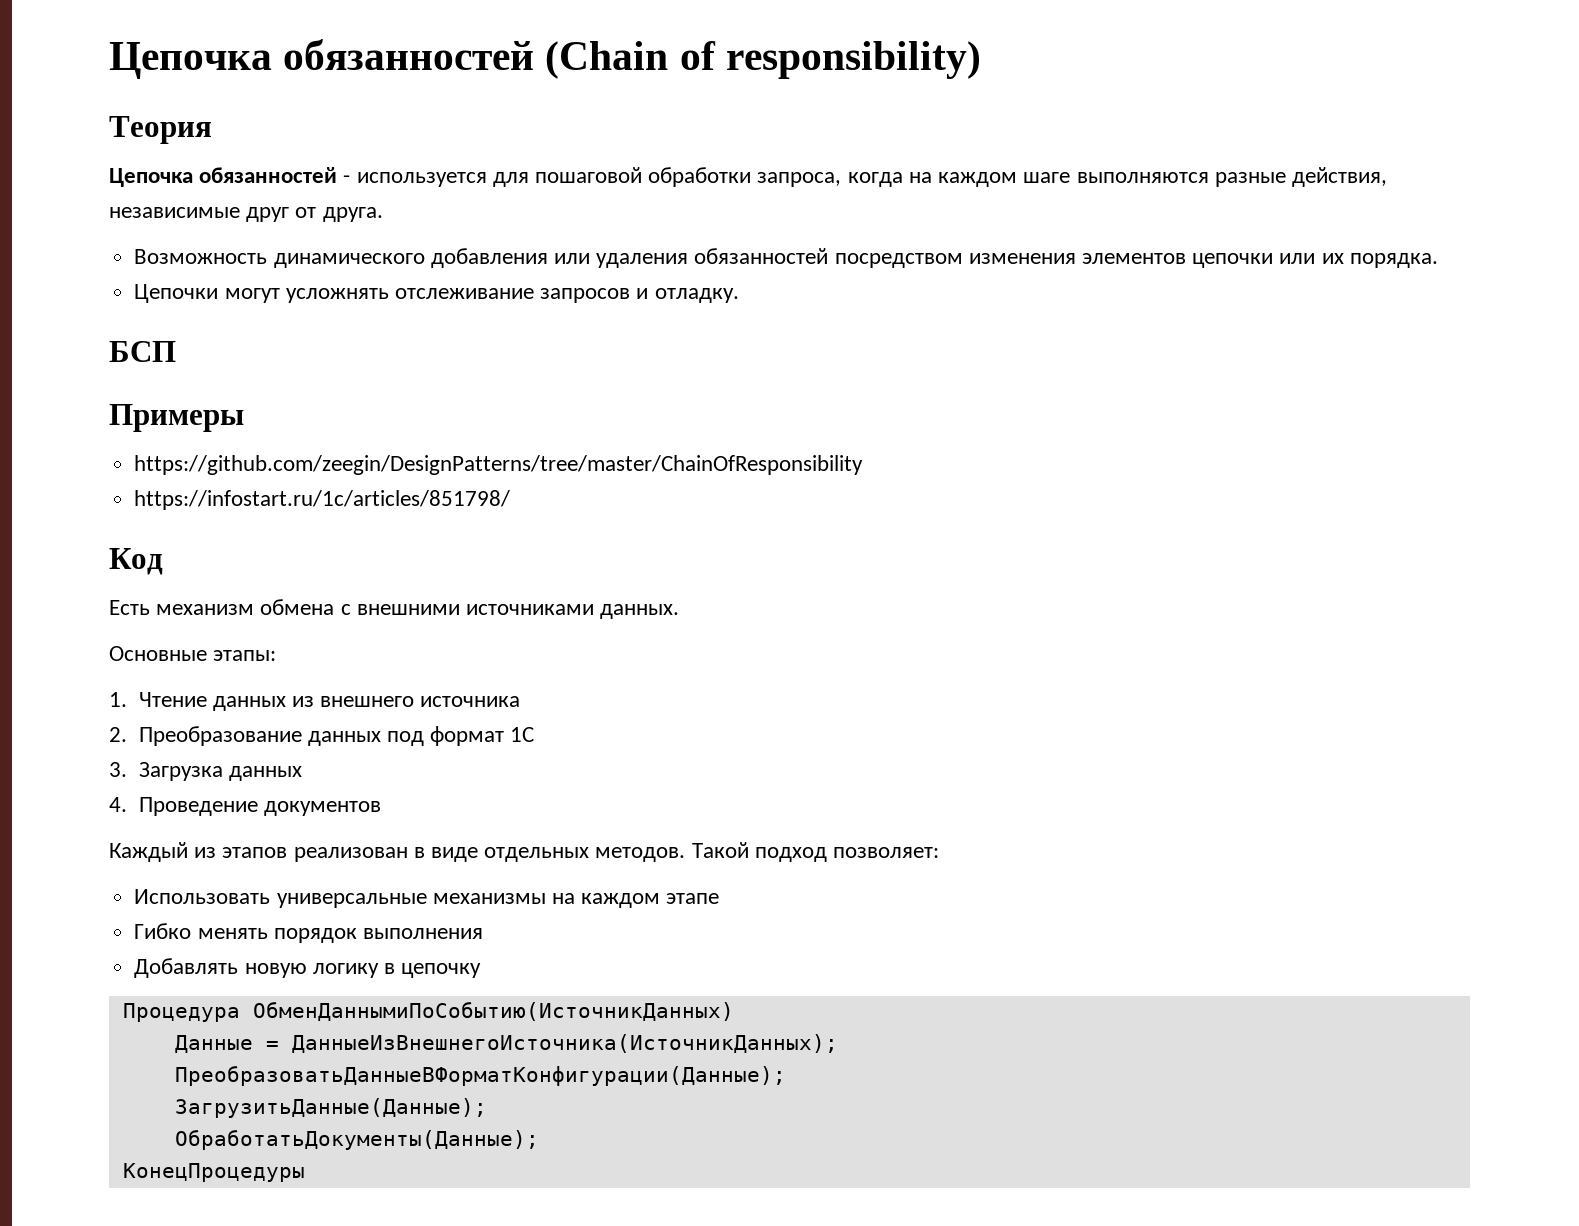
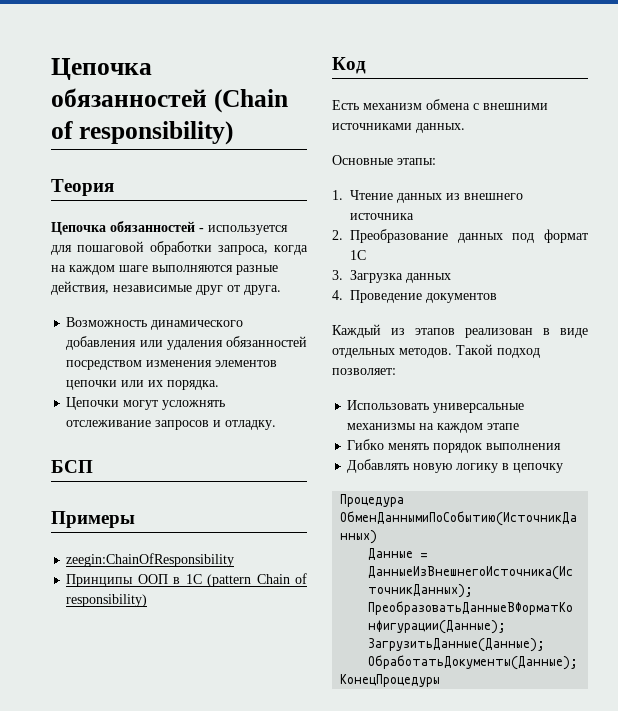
[134,455,864,475] [134,490,511,510] https://github.com/zeegin/DesignPatterns/tree/master/ChainOfResponsibility // https://infostart.ru/1c/articles/851798/ -> [66,553,235,567] [66,573,307,587] [66,594,148,607] zeegin:ChainOfResponsibility // Принципы ООП в 1С (pattern Chain of responsibility)

